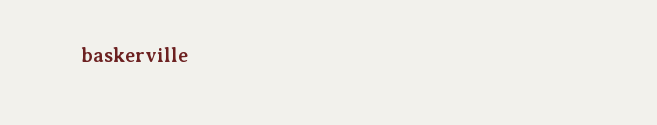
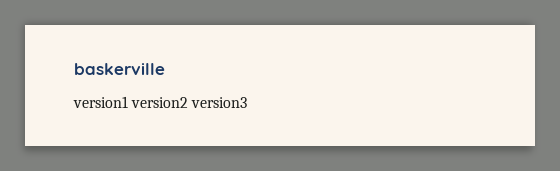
(188, 54) none -> [73,96,248,108] // version1 version2 version3

